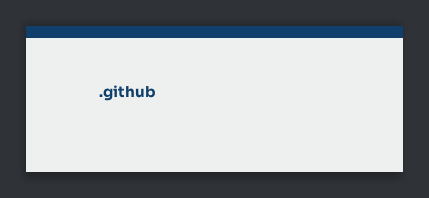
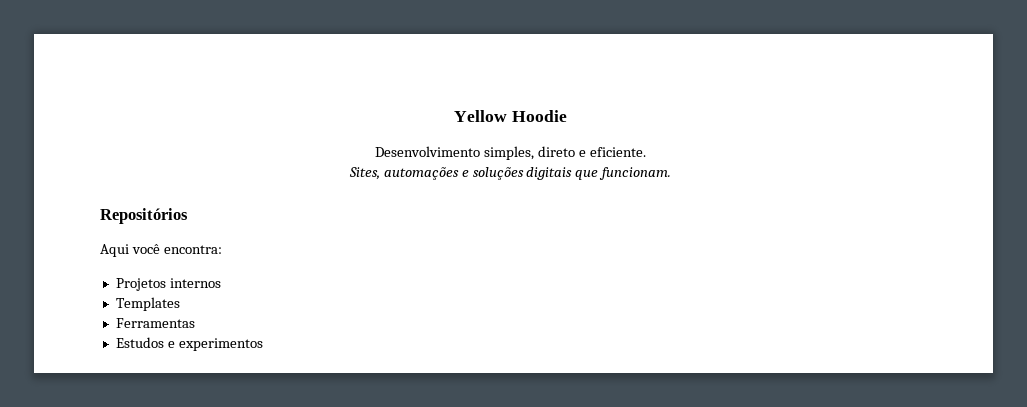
[99,85,156,101] .github -> [454,110,567,122] [375,146,646,160] [348,167,672,180] [100,208,188,224] [100,244,222,257] [115,278,221,291] [115,297,180,311] [115,318,195,328] [115,337,263,351] Yellow Hoodie // Desenvolvimento simples, direto e eficiente. // Sites, automações e soluções digitais que funcionam. // Repositórios // Aqui você encontra: // Projetos internos // Templates // Ferramentas // Estudos e experimentos

